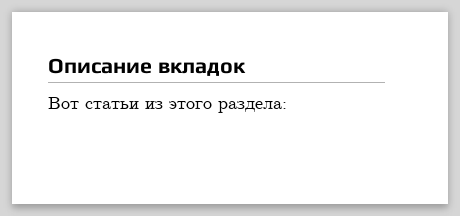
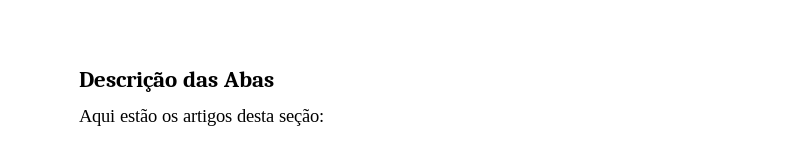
[48,58,246,76] [48,97,287,113] Описание вкладок // Вот статьи из этого раздела: -> [79,71,275,92] [79,109,324,126] Descrição das Abas // Aqui estão os artigos desta seção:

